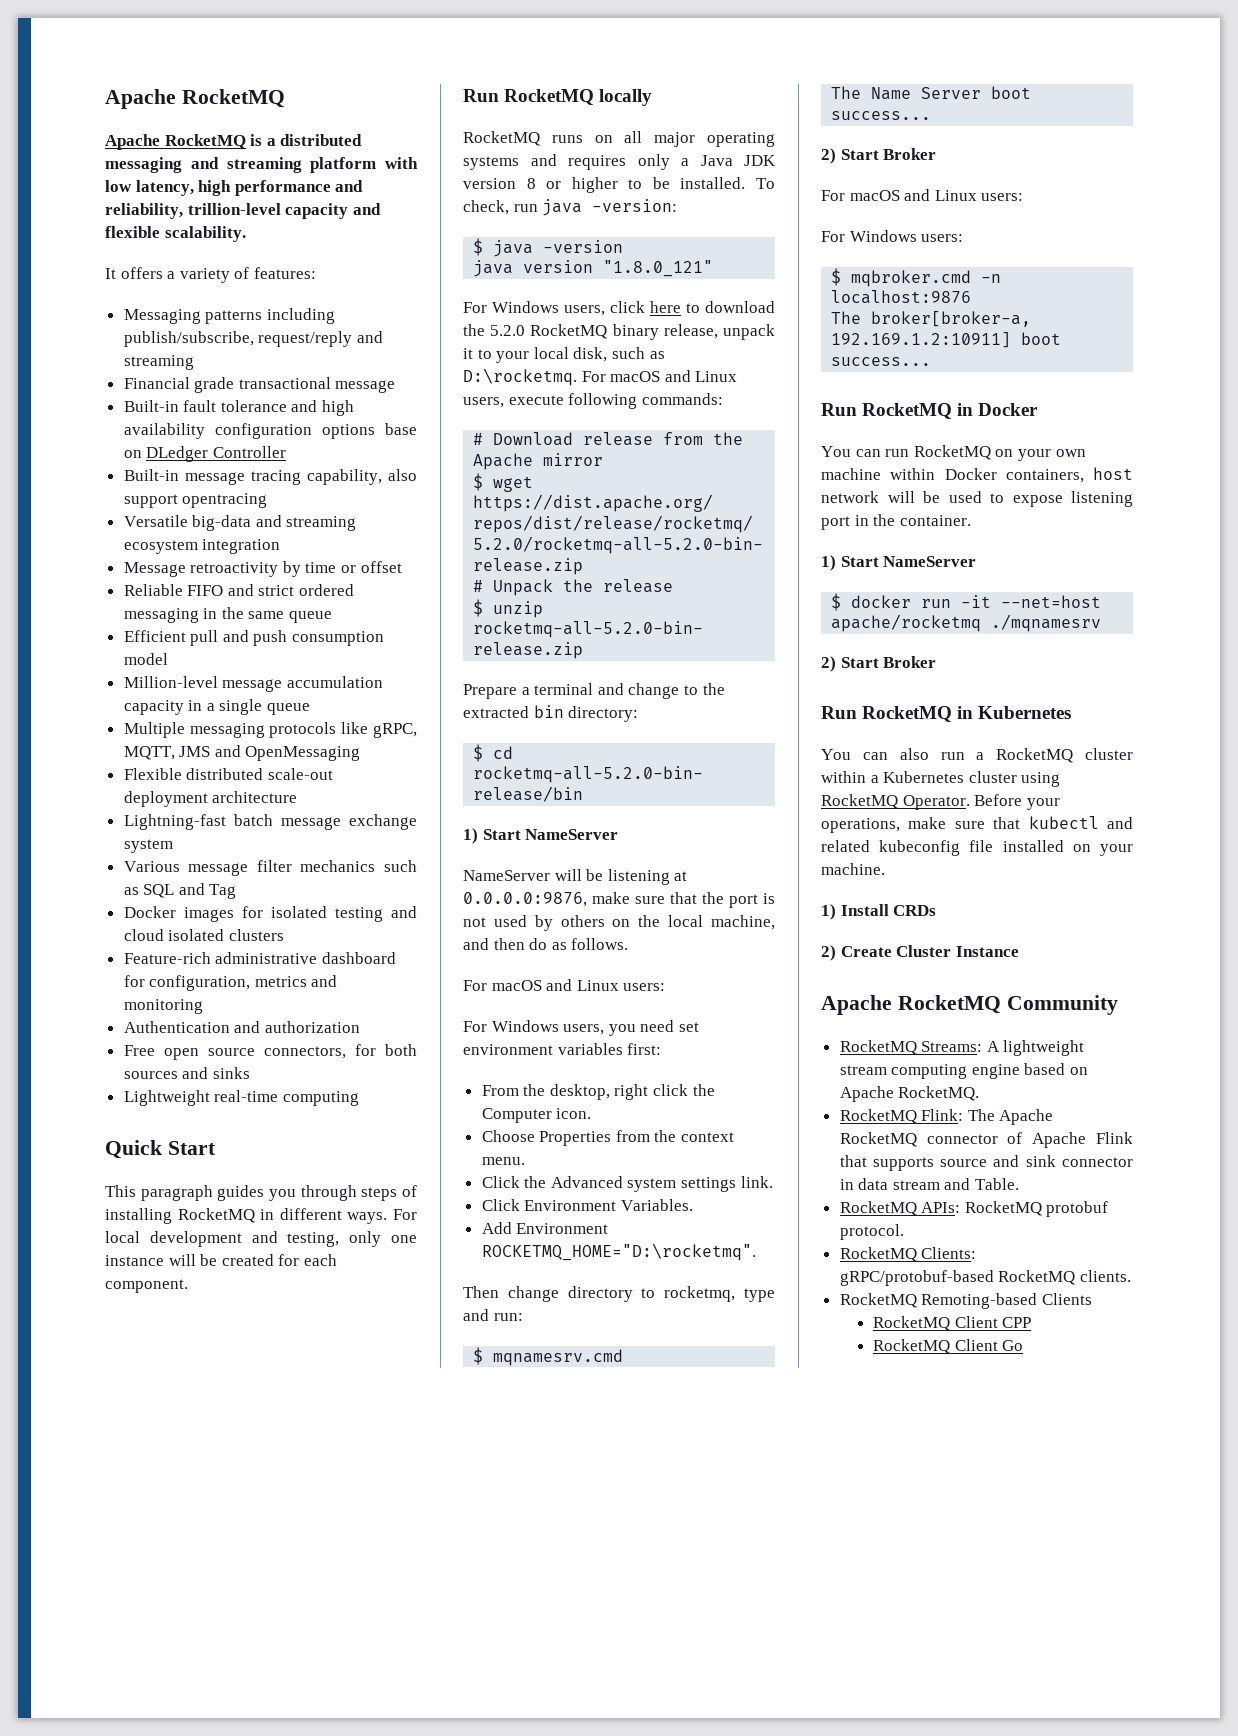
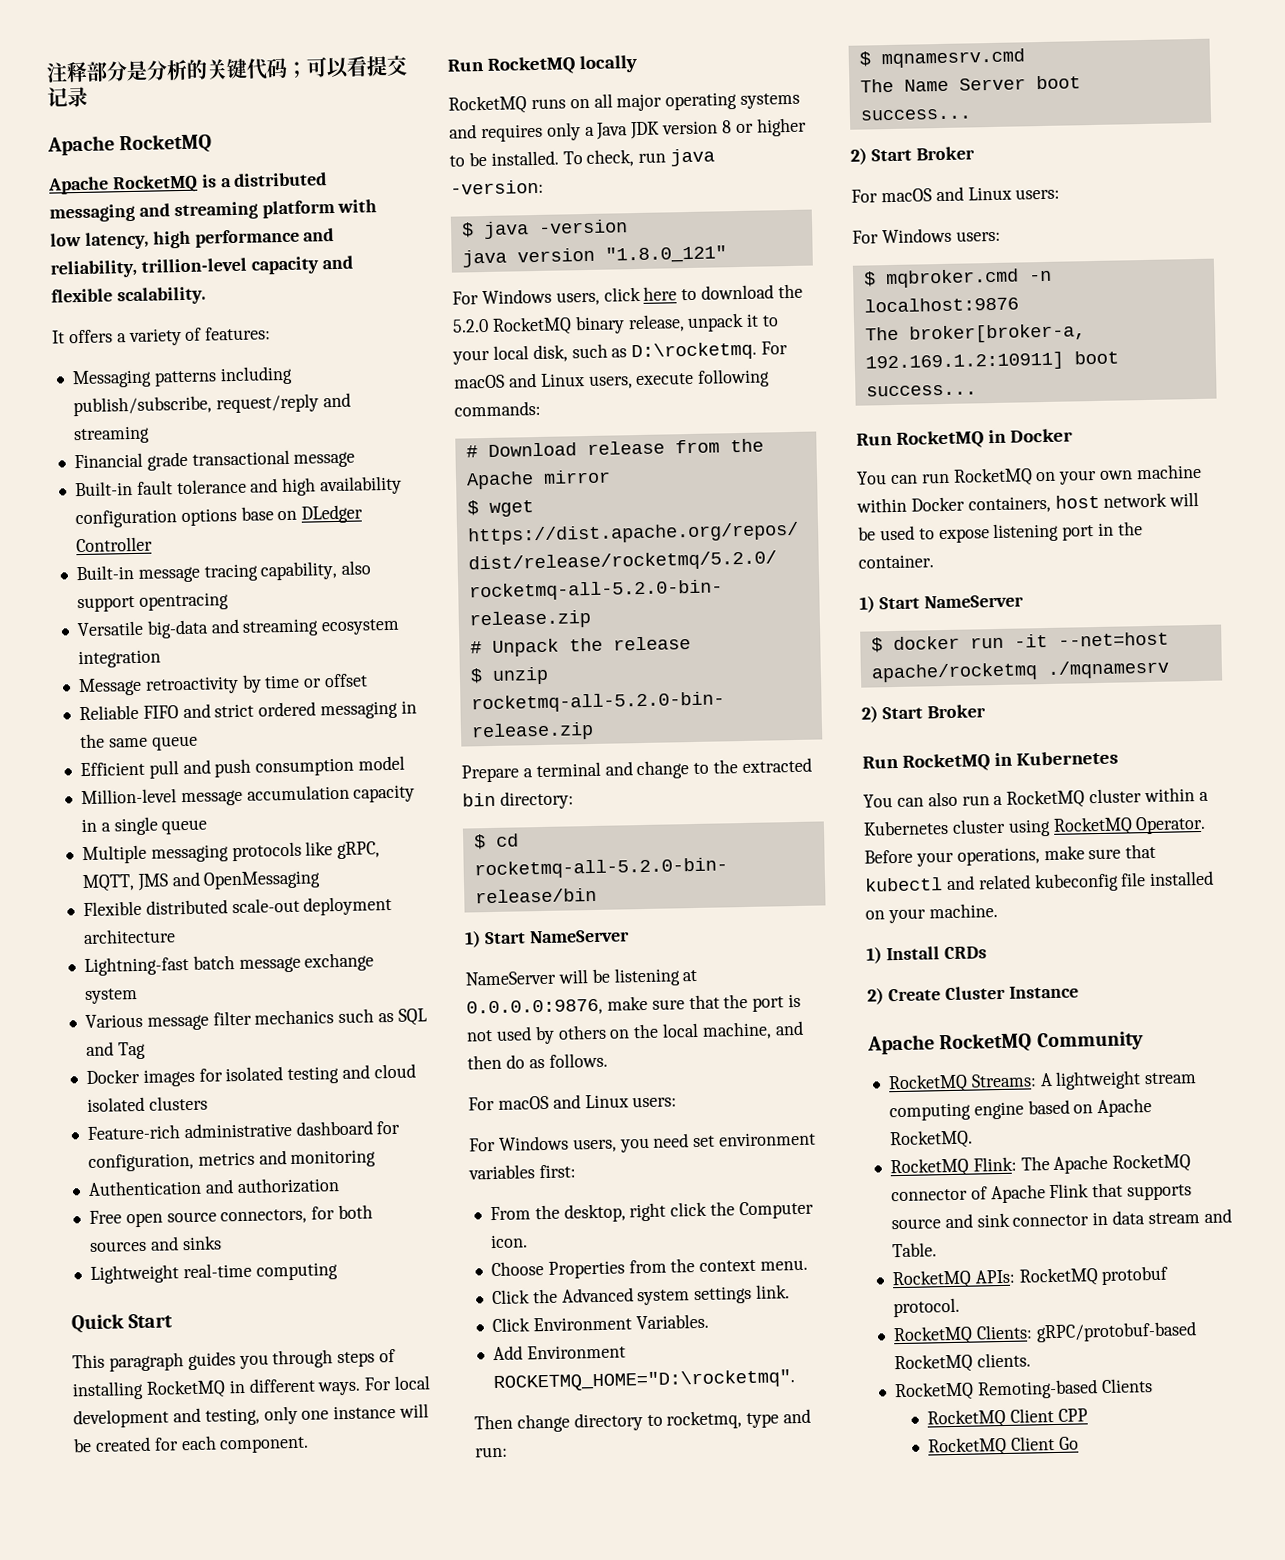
(105, 99) none -> [46,55,408,83] [47,86,88,108] 注释部分是分析的关键代码；可以看提交记录 //

